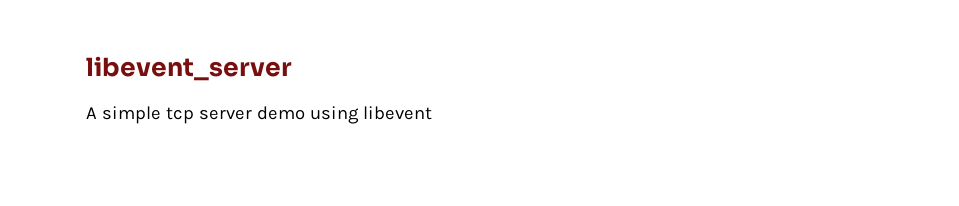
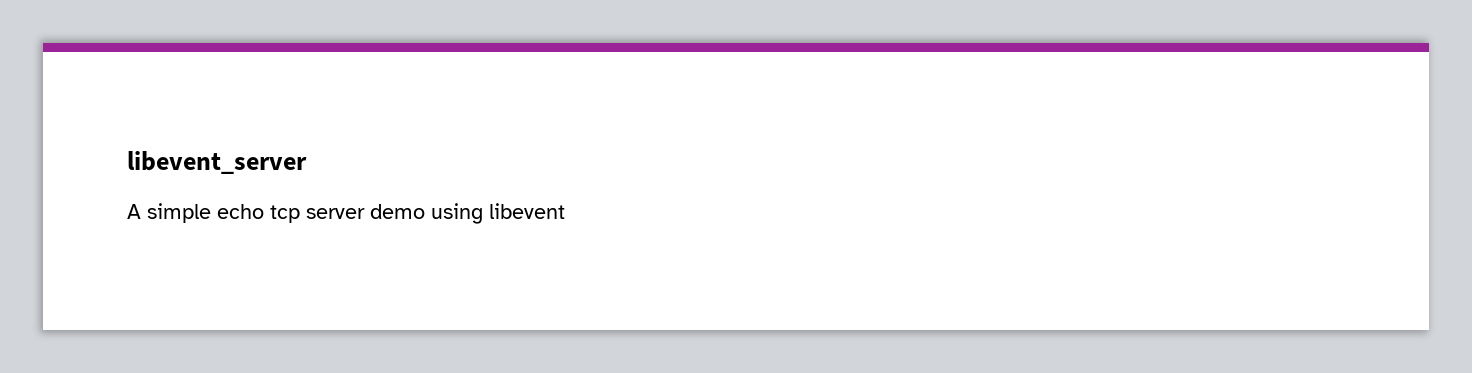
(161, 115) none -> [217,204,264,219] echo

